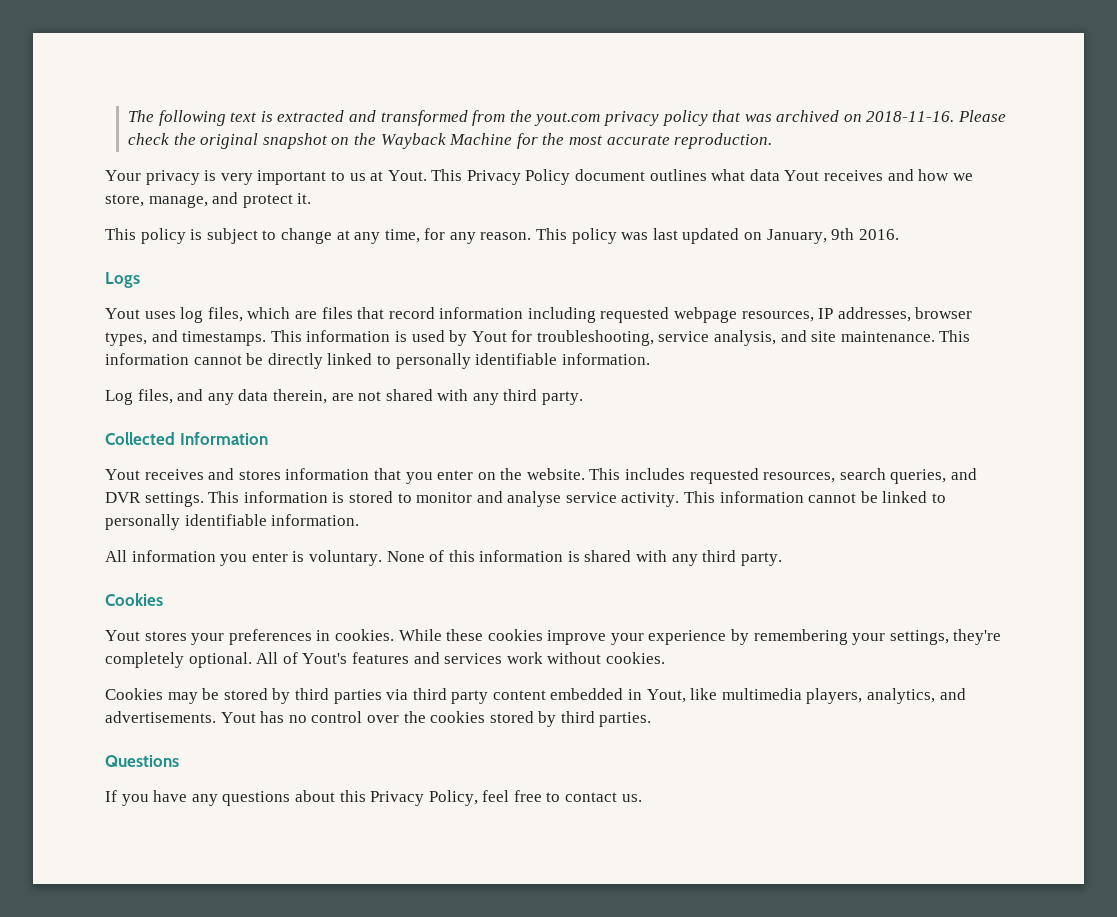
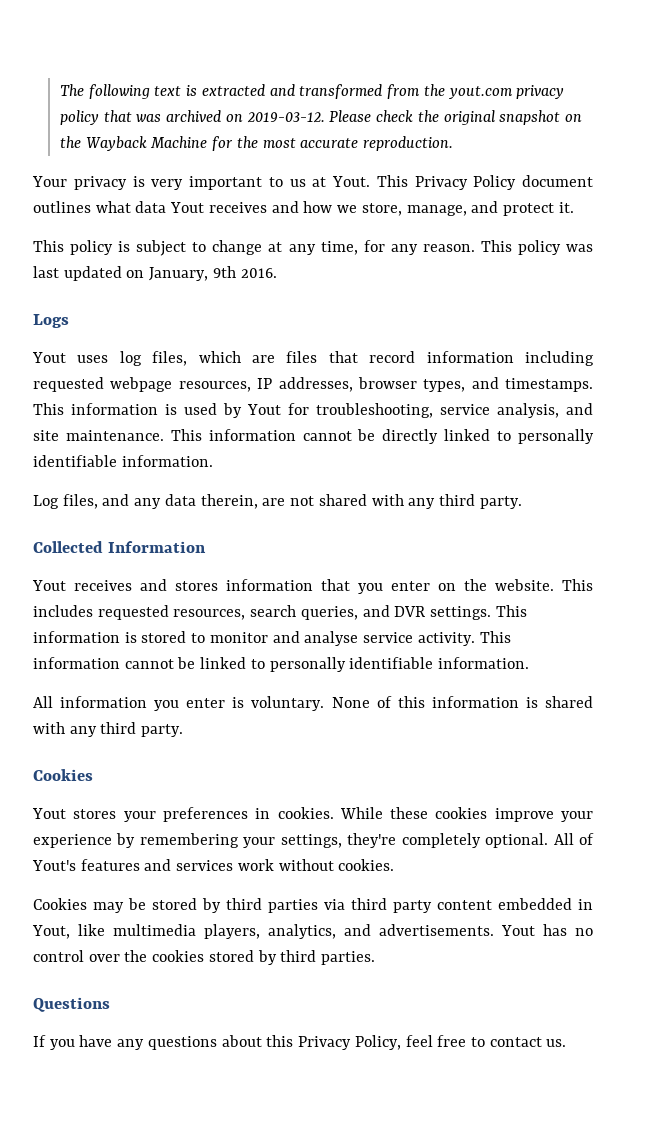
[866,111,955,122] 2018-11-16. -> [246,112,325,123] 2019-03-12.

